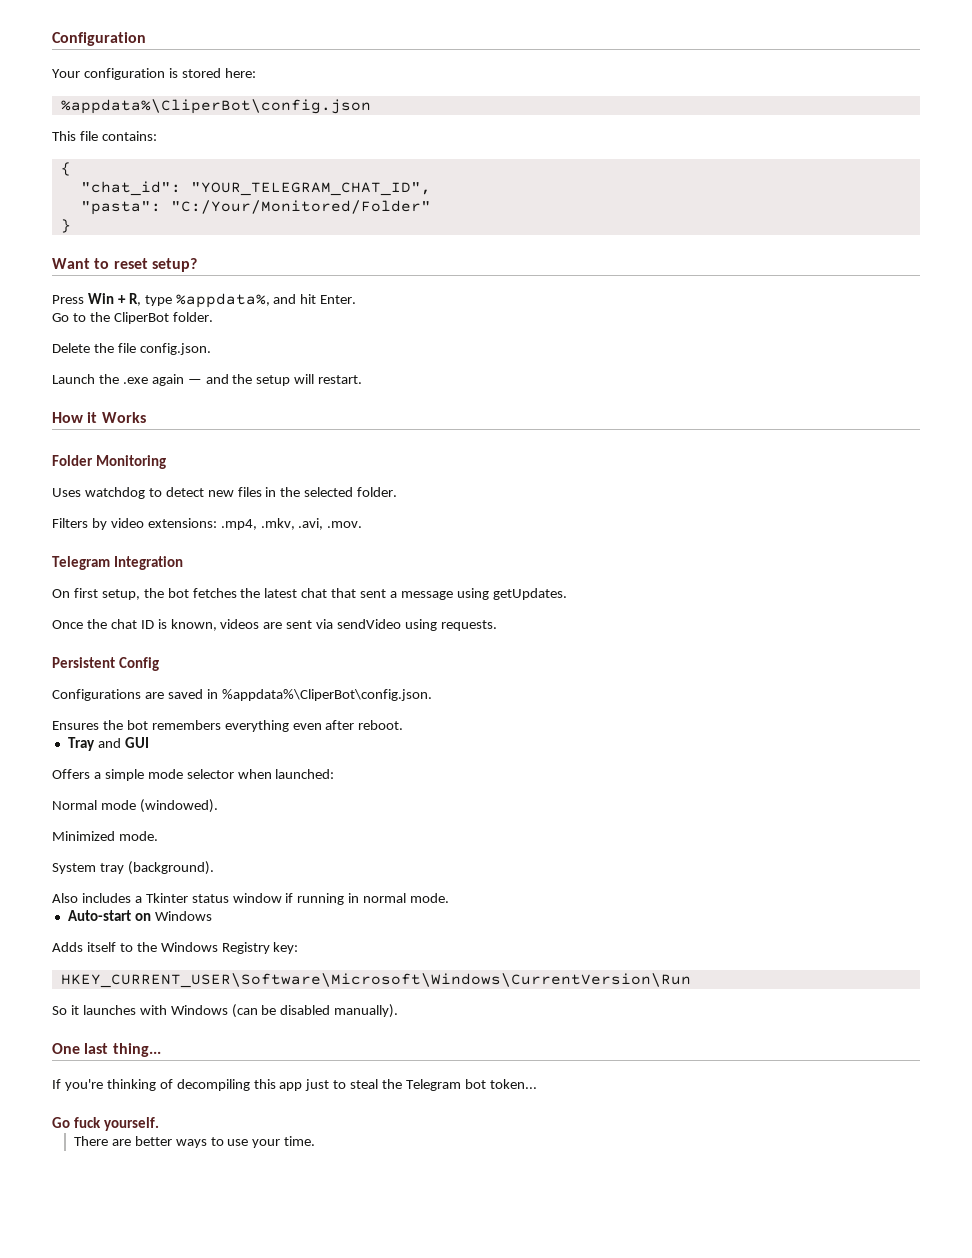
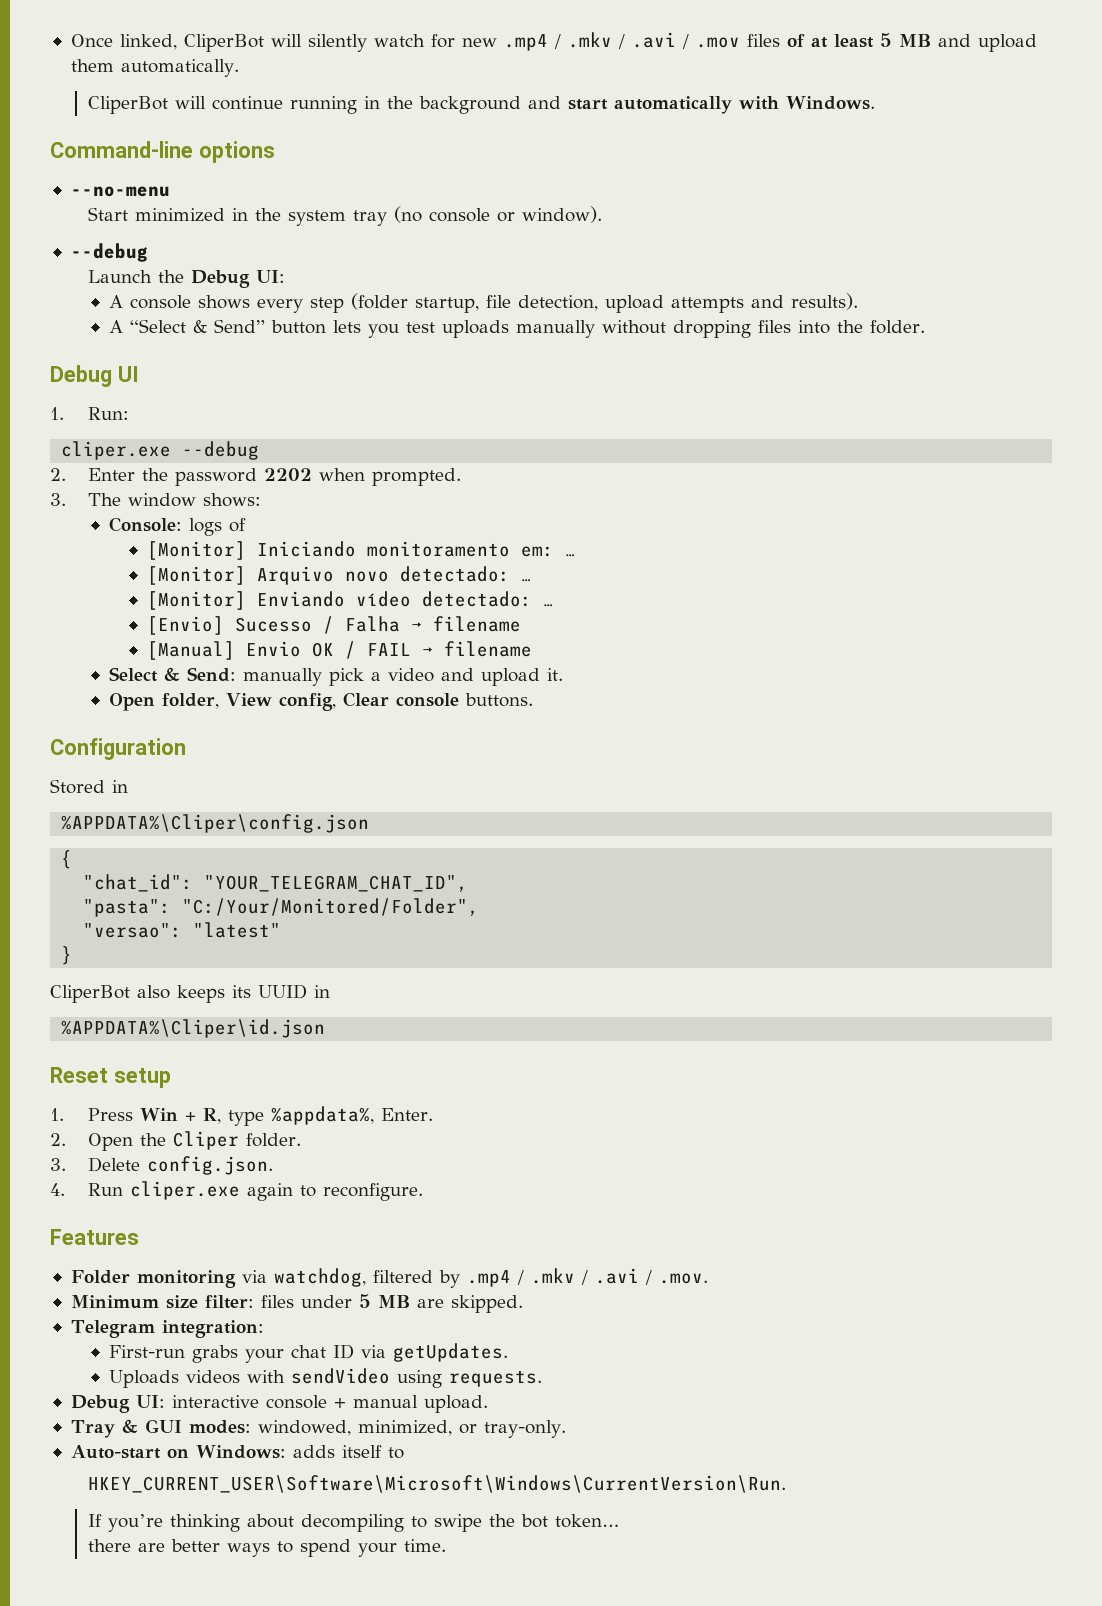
[52,32,146,46] [52,68,256,80] [60,99,371,114] [52,131,157,141] [60,162,71,176] [80,181,431,196] [80,200,431,215] [60,219,71,233] [52,258,197,272] Configuration // Your configuration is stored here: // %appdata%\CliperBot\config.json // This file contains: // { // "chat_id": "YOUR_TELEGRAM_CHAT_ID", // "pasta": "C:/Your/Monitored/Folder" // } // Want to reset setup? // -> [70,32,1037,52] [70,59,239,77] [87,96,875,114] [50,141,275,163] [70,186,170,197] [87,206,602,226] [70,243,148,262] [87,270,285,288] [108,293,858,313] [108,319,925,338] [50,365,139,387] [50,407,129,420] [61,441,260,460] [50,468,461,486] [50,493,261,507] [108,517,246,536] [146,541,576,560] [146,566,532,585] [146,591,554,610] [146,616,521,635] [146,641,532,660] [108,667,563,686] [108,692,533,711] [50,738,186,760] [50,779,128,794] [61,814,370,833] [61,850,73,869] [83,874,469,892] [83,898,480,917] [83,922,282,938] [61,946,73,965] [50,984,330,1003] [61,1019,326,1038] [50,1067,171,1088] [50,1108,64,1121] Once linked, CliperBot will silently watch for new .mp4 / .mkv / .avi / .mov files of at least 5 MB and upload them automatically. // CliperBot will continue running in the background and start automatically with Windows. // Command-line options // --no-menu // Start minimized in the system tray (no console or window). // --debug // Launch the Debug UI: // A console shows every step (folder startup, file detection, upload attempts and results). // A “Select & Send” button lets you test uploads manually without dropping files into the folder. // Debug UI // 1. Run: // cliper.exe --debug // 2. Enter the password 2202 when prompted. // 3. The window shows: // Console: logs of // [Monitor] Iniciando monitoramento em: … // [Monitor] Arquivo novo detectado: … // [Monitor] Enviando vídeo detectado: … // [Envio] Sucesso / Falha → filename // [Manual] Envio OK / FAIL → filename // Select & Send: manually pick a video and upload it. // Open folder, View config, Clear console buttons. // Configuration // Stored in // %APPDATA%\Cliper\config.json // { // "chat_id": "YOUR_TELEGRAM_CHAT_ID", // "pasta": "C:/Your/Monitored/Folder", // "versao": "latest" // } // CliperBot also keeps its UUID in // %APPDATA%\Cliper\id.json // Reset setup // 1.
[273,294,317,304] and hit -> (374, 1115) none
[52,312,213,324] [52,343,211,355] [52,374,363,386] [52,412,146,423] [52,455,167,469] [52,487,398,499] [52,518,363,530] [52,556,184,570] [52,588,567,600] [52,619,497,631] [52,657,160,671] [52,689,432,701] [52,720,404,732] Go to the CliperBot folder. // Delete the file config.json. // Launch the .exe again — and the setup will restart. // How it Works // Folder Monitoring // Uses watchdog to detect new files in the selected folder. // Filters by video extensions: .mp4, .mkv, .avi, .mov. // Telegram Integration // On first setup, the bot fetches the latest chat that sent a message using getUpdates. // Once the chat ID is known, videos are sent via sendVideo using requests. // Persistent Config // Configurations are saved in %appdata%\CliperBot\config.json. // Ensures the bot remembers everything even after reboot. -> [50,1131,301,1151] [50,1156,273,1175] [50,1181,423,1201] [50,1229,139,1245] [70,1268,708,1288] [70,1294,523,1313] [70,1320,264,1338] [108,1343,508,1363] [108,1368,542,1388] [70,1395,488,1413] 2. Open the Cliper folder. // 3. Delete config.json. // 4. Run cliper.exe again to reconfigure. // Features // Folder monitoring via watchdog, filtered by .mp4 / .mkv / .avi / .mov. // Minimum size filter: files under 5 MB are skipped. // Telegram integration: // First-run grabs your chat ID via getUpdates. // Uploads videos with sendVideo using requests. // Debug UI: interactive console + manual upload.
[97,738,121,748] and -> [121,1419,138,1433] &
[52,769,335,781] [52,799,218,813] [52,831,158,841] [52,861,214,875] [52,893,450,905] // Offers a simple mode selector when launched: // Normal mode (windowed). // Minimized mode. // System tray (background). // Also includes a Tkinter status window if running in normal mode. -> [188,1420,566,1438] modes: windowed, minimized, or tray-only.
[154,911,212,921] [52,942,83,952] Windows // Adds -> [195,1445,335,1459] Windows: adds
[136,942,299,954] [60,973,691,988] [52,1004,399,1018] [52,1043,161,1057] [52,1079,537,1091] [52,1117,160,1131] [73,1136,108,1146] the Windows Registry key: // HKEY_CURRENT_USER\Software\Microsoft\Windows\CurrentVersion\Run // So it launches with Windows (can be disabled manually). // One last thing... // If you're thinking of decompiling this app just to steal the Telegram bot token... // Go fuck yourself. // There -> [87,1475,786,1493] [87,1514,619,1532] [87,1539,131,1552] // HKEY_CURRENT_USER\Software\Microsoft\Windows\CurrentVersion\Run. // If you’re thinking about decompiling to swipe the bot token… // there
[227,1139,249,1146] use -> [299,1539,351,1557] spend

